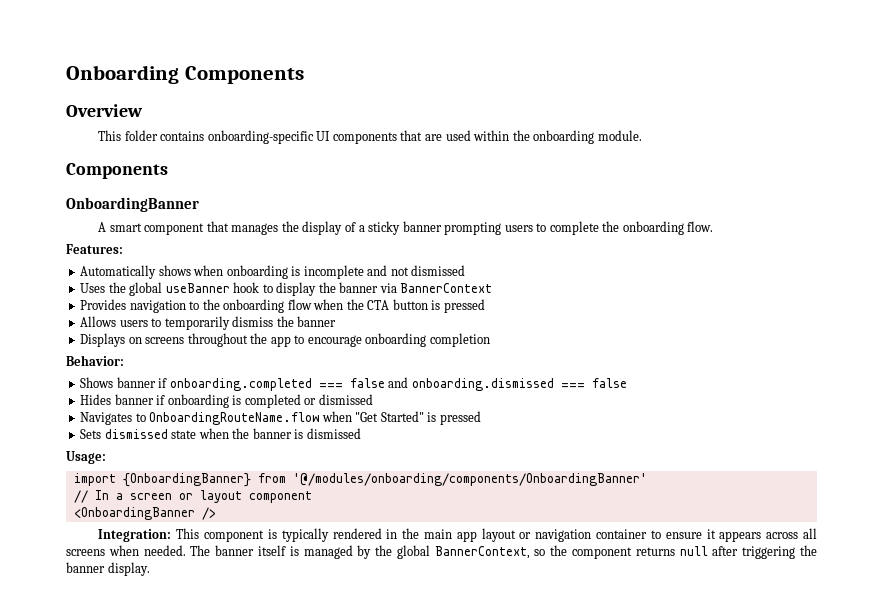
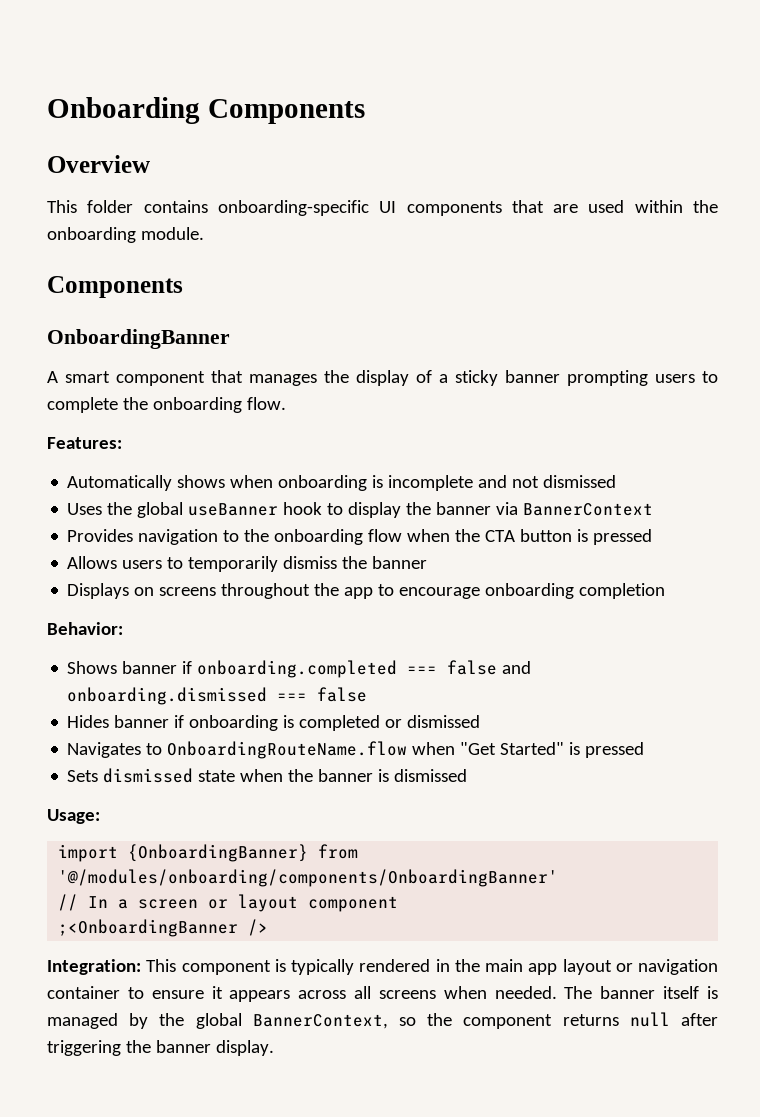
[73,507,195,520] <OnboardingBanner -> [58,919,239,937] ;<OnboardingBanner

